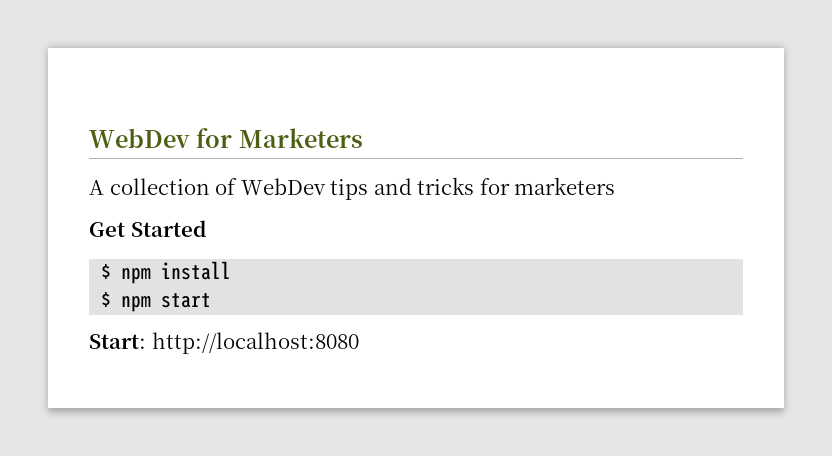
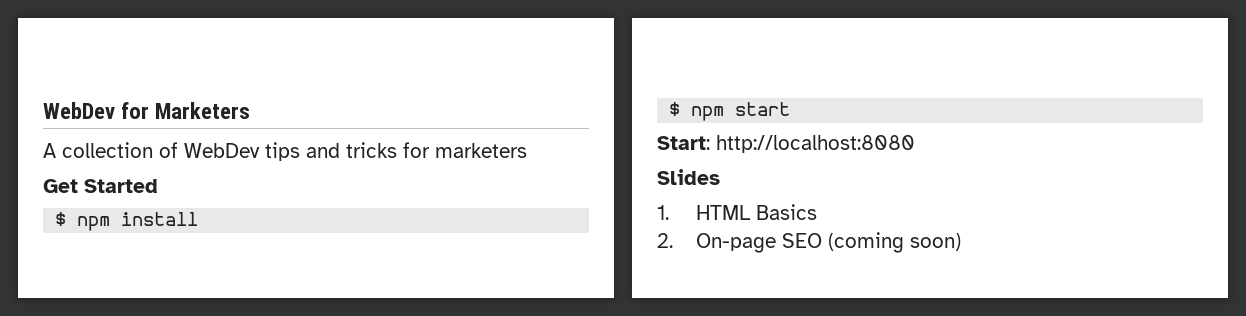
(359, 343) none -> [657,169,720,185] [657,204,817,220] [657,232,961,253] // Slides // 1. HTML Basics // 2. On-page SEO (coming soon)

